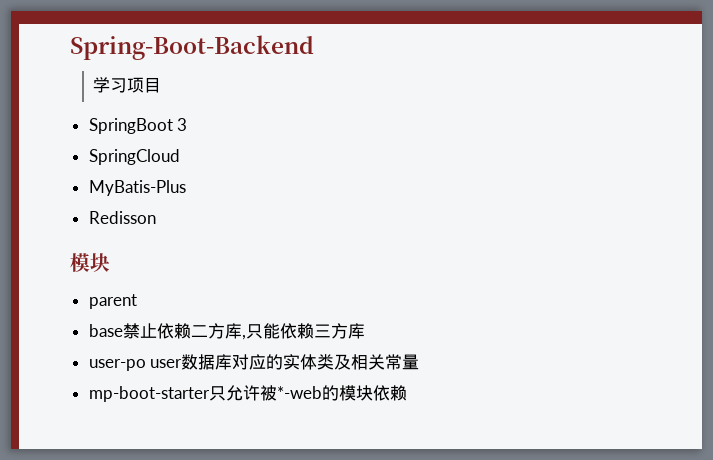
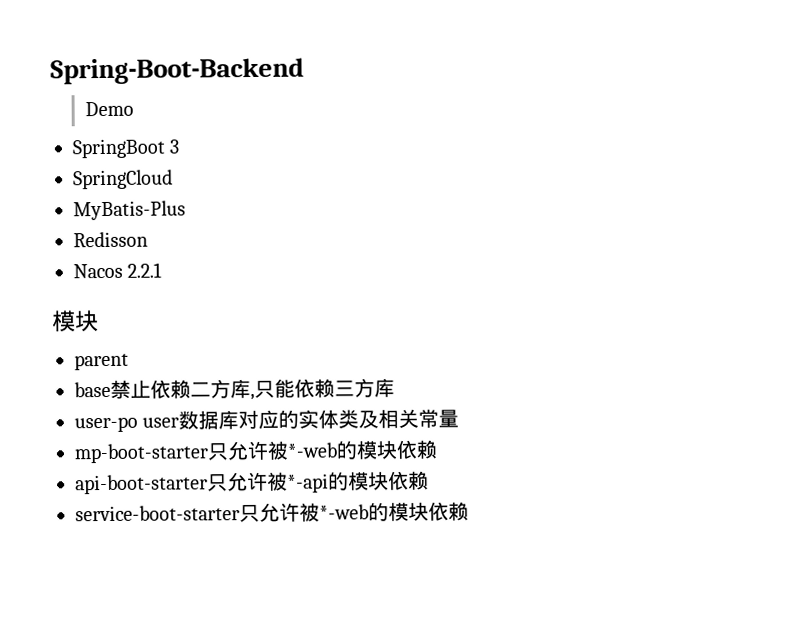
[93,77,162,93] 学习项目 -> [85,101,135,117] Demo
(156, 217) none -> [73,262,163,279] // Nacos 2.2.1
(407, 393) none -> [75,470,429,495] [75,501,469,523] // api-boot-starter只允许被*-api的模块依赖 // service-boot-starter只允许被*-web的模块依赖

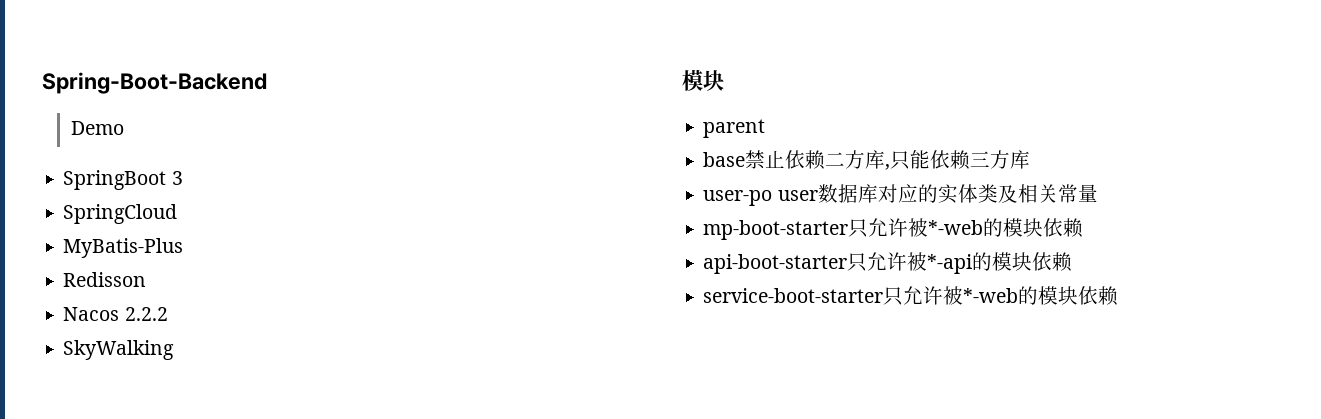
[127,262,163,278] 2.2.1 -> [124,307,168,321] [63,340,175,360] 2.2.2 // SkyWalking

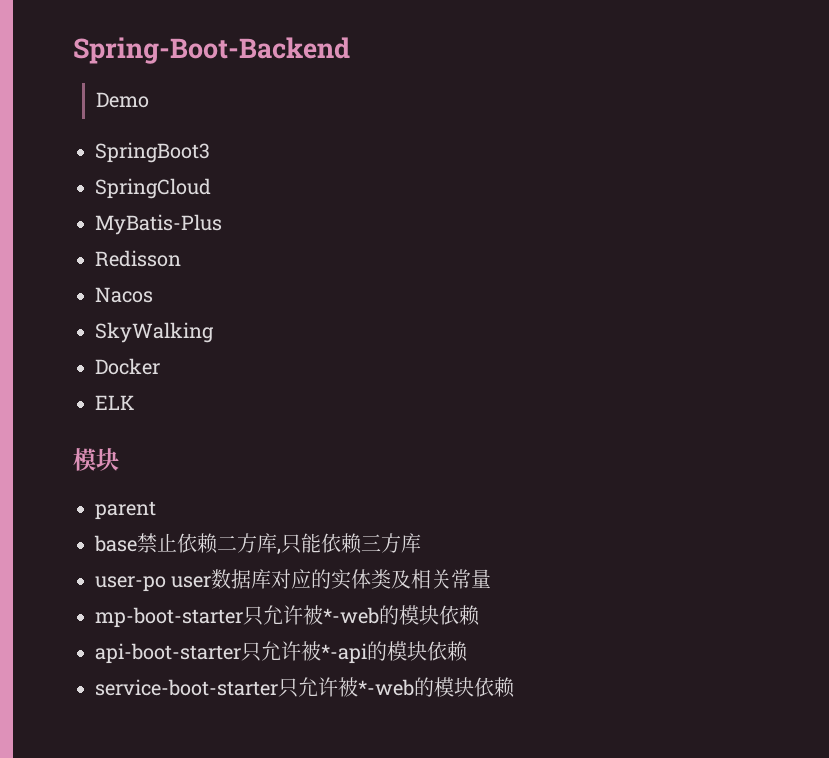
[63,170,183,190] SpringBoot 3 -> [95,142,210,163] SpringBoot3
[124,307,168,321] 2.2.2 -> (153, 295) none
(175, 350) none -> [95,358,160,375] [95,395,135,410] // Docker // ELK

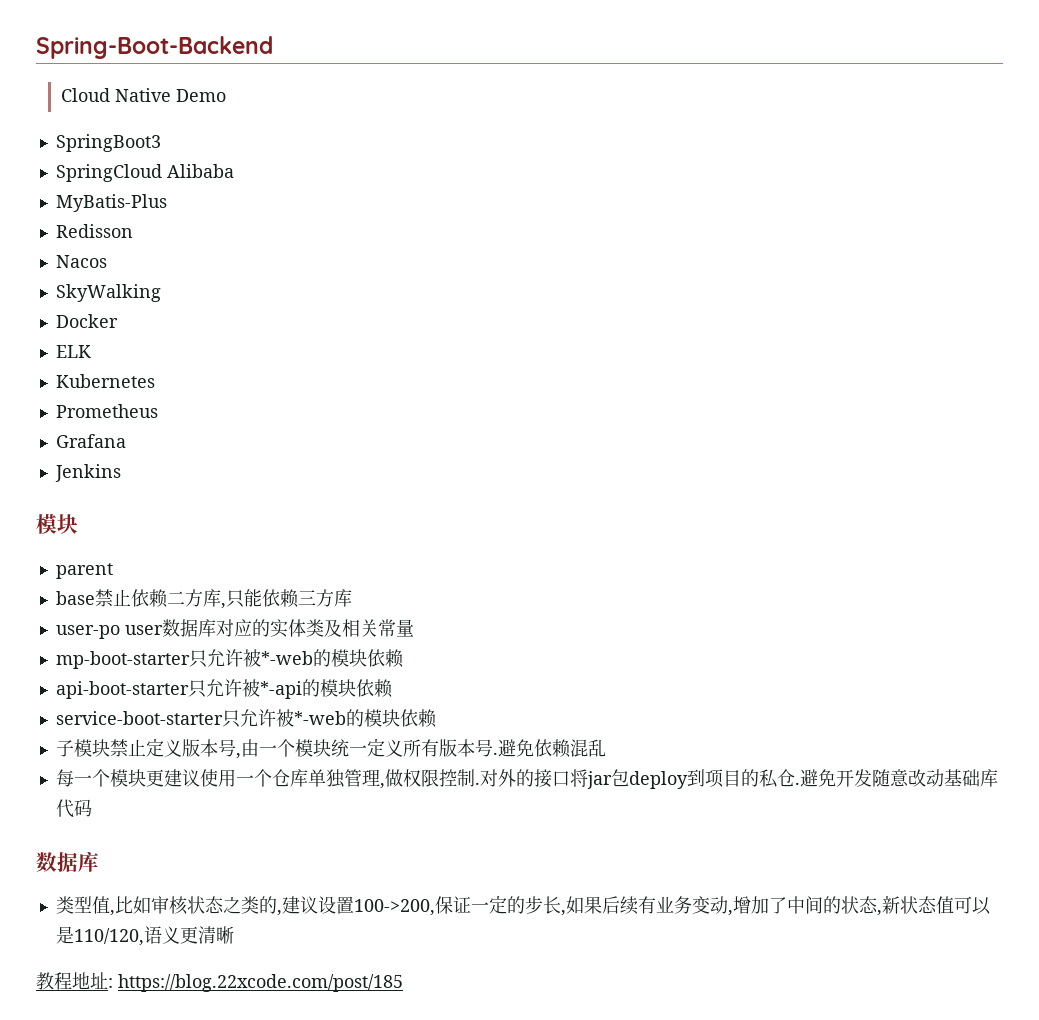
(350, 50) none -> [60,88,171,102] Cloud Native
(211, 188) none -> [166,164,234,178] Alibaba
(135, 402) none -> [55,374,155,388] [55,404,158,418] [55,434,126,448] [54,464,121,482] // Kubernetes // Prometheus // Grafana // Jenkins
(515, 687) none -> [55,738,606,759] [55,769,998,789] [55,799,92,818] [36,851,99,872] [55,895,991,916] [55,926,234,946] [36,972,403,992] // 子模块禁止定义版本号,由一个模块统一定义所有版本号.避免依赖混乱 // 每一个模块更建议使用一个仓库单独管理,做权限控制.对外的接口将jar包deploy到项目的私仓.避免开发随意改动基础库代码 // 数据库 // 类型值,比如审核状态之类的,建议设置100->200,保证一定的步长,如果后续有业务变动,增加了中间的状态,新状态值可以是110/120,语义更清晰 // 教程地址: https://blog.22xcode.com/post/185

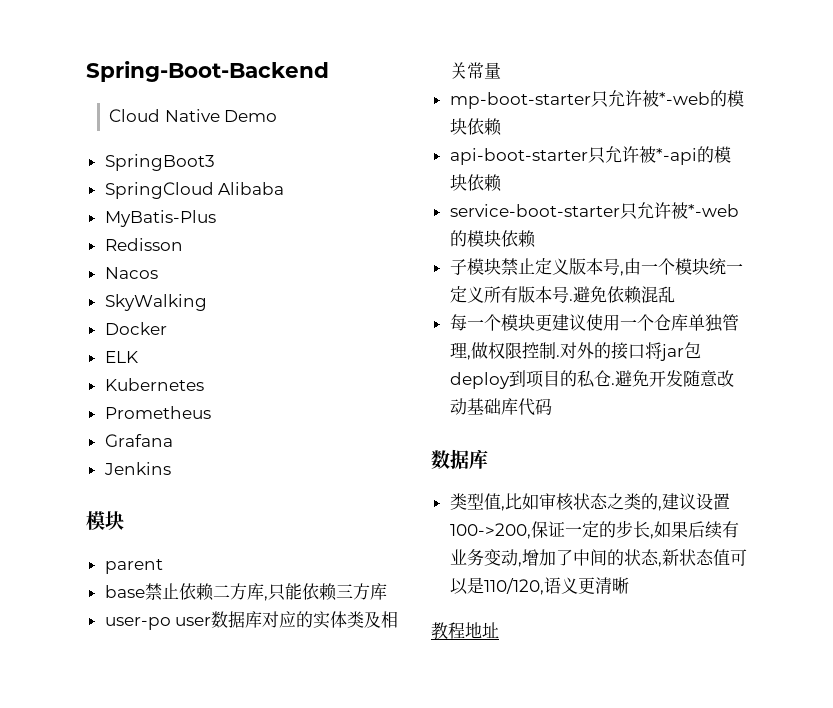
[108,974,403,992] : https://blog.22xcode.com/post/185 -> (499, 630) none

